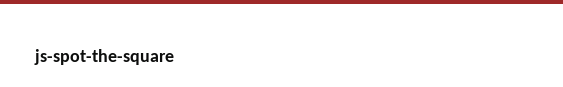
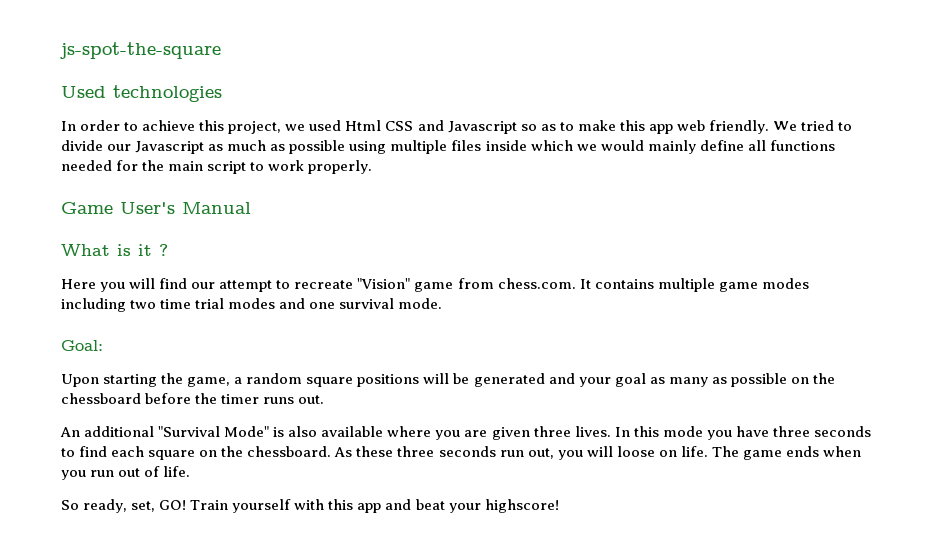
(174, 57) none -> [61,85,222,102] [61,120,853,134] [61,140,835,154] [61,160,373,174] [61,202,251,214] [61,244,168,256] [61,278,809,292] [61,298,443,312] [61,340,103,351] [61,373,835,387] [61,393,325,404] [60,426,871,440] [61,446,862,460] [61,466,191,480] [61,499,559,513] // Used technologies // In order to achieve this project, we used Html CSS and Javascript so as to make this app web friendly. We tried to divide our Javascript as much as possible using multiple files inside which we would mainly define all functions needed for the main script to work properly. // Game User's Manual // What is it ? // Here you will find our attempt to recreate "Vision" game from chess.com. It contains multiple game modes including two time trial modes and one survival mode. // Goal: // Upon starting the game, a random square positions will be generated and your goal as many as possible on the chessboard before the timer runs out. // An additional "Survival Mode" is also available where you are given three lives. In this mode you have three seconds to find each square on the chessboard. As these three seconds run out, you will loose on life. The game ends when you run out of life. // So ready, set, GO! Train yourself with this app and beat your highscore!

